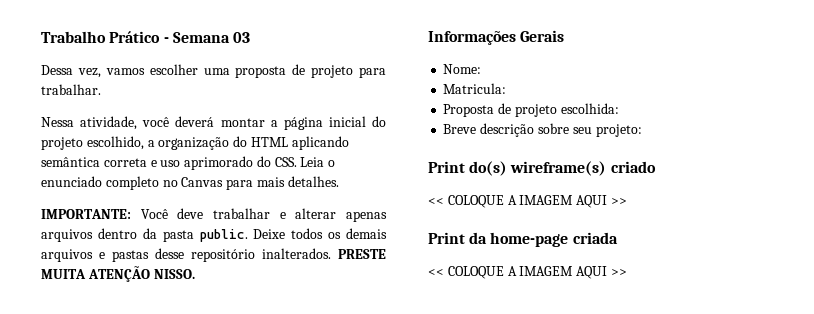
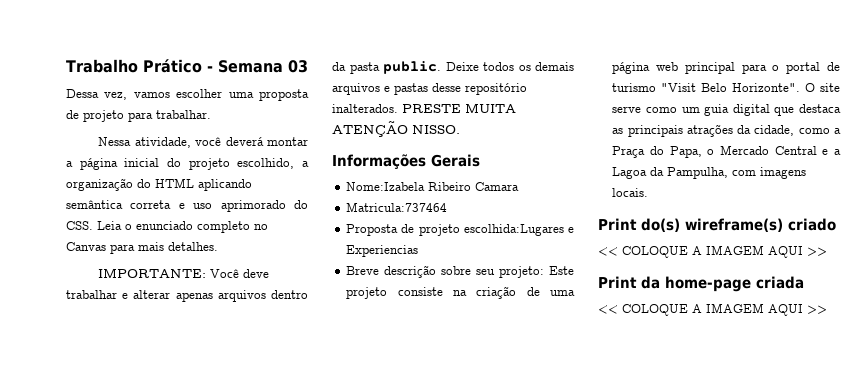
[443,64,482,74] [443,83,507,94] Nome: // Matricula: -> [346,182,520,191] [346,202,448,212] Nome:Izabela Ribeiro Camara // Matricula:737464
[560,103,619,114] escolhida: -> [463,224,574,236] [346,245,419,257] escolhida:Lugares e Experiencias
(642, 130) none -> [549,266,574,275] [346,286,575,299] [612,62,840,74] [612,83,840,92] [612,104,841,116] [612,124,841,137] [612,145,841,158] [612,167,807,179] [612,188,649,197] Este projeto consiste na criação de uma página web principal para o portal de turismo "Visit Belo Horizonte". O site serve como um guia digital que destaca as principais atrações da cidade, como a Praça do Papa, o Mercado Central e a Lagoa da Pampulha, com imagens locais.

